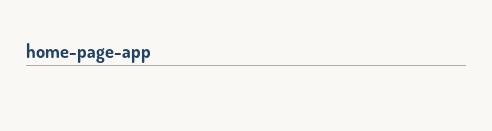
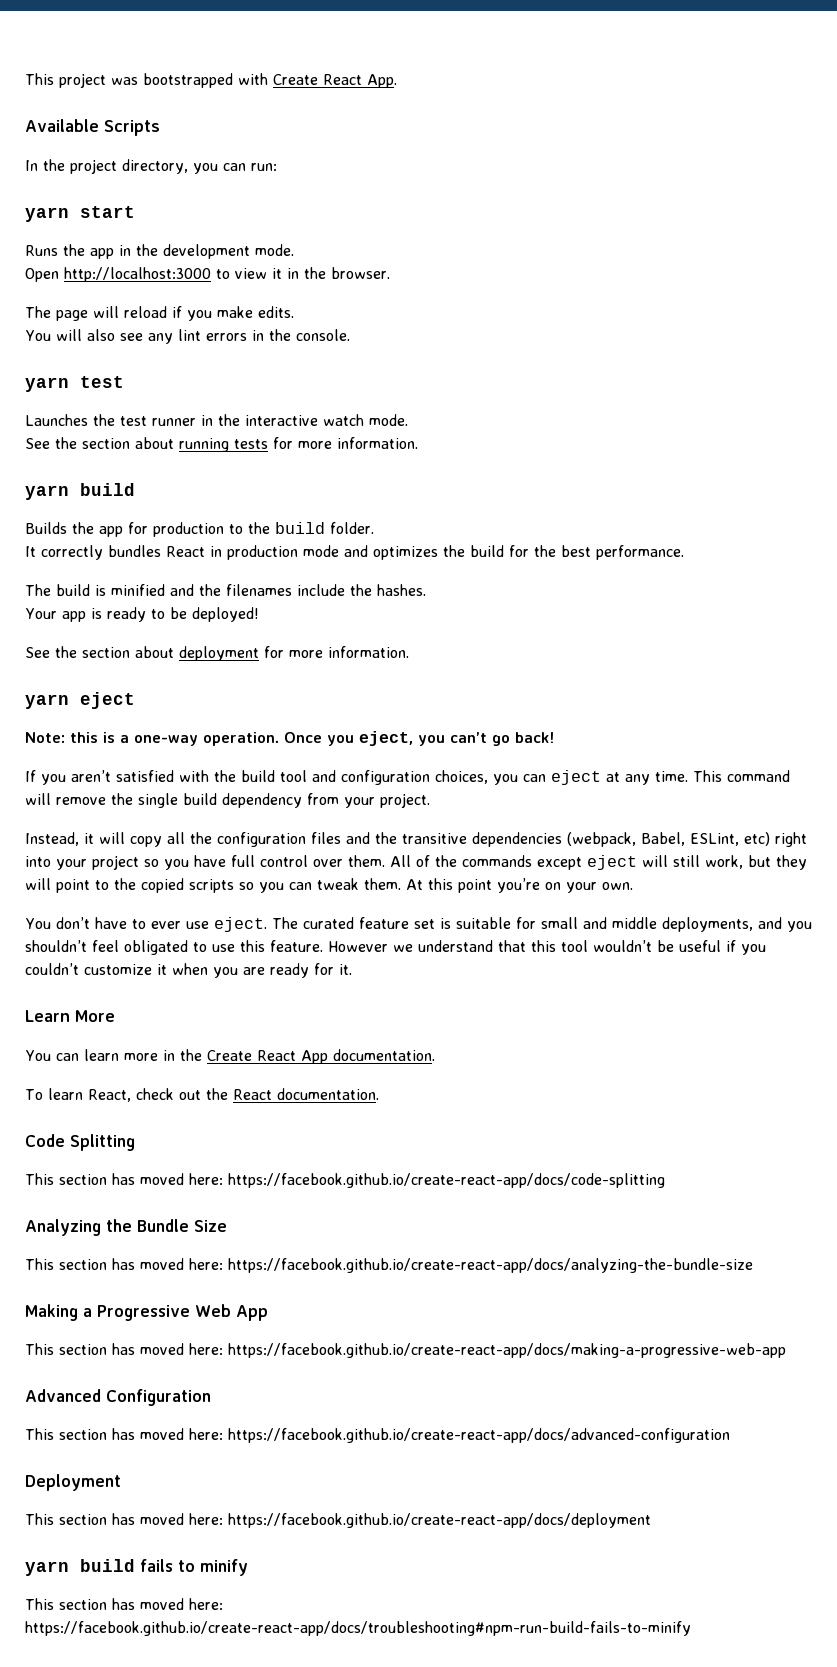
[26,43,151,63] home-page-app -> [25,73,397,88] [25,119,160,136] [25,159,277,174] [25,206,135,222] [25,244,294,259] [25,267,390,282] [25,306,294,321] [25,329,350,344] [25,376,124,392] [25,414,408,426] [25,437,418,452] [25,483,135,500] [25,522,374,537] [25,545,684,560] [25,584,426,596] [25,607,259,622] [25,646,409,661] [25,692,135,709] [25,731,554,746] [25,770,790,785] [25,793,430,808] [25,832,807,847] [25,855,807,870] [25,878,633,893] [25,917,812,932] [25,940,766,955] [25,963,352,978] [25,1010,115,1022] [25,1049,435,1064] [25,1088,379,1102] [25,1134,135,1151] [25,1173,665,1188] [25,1219,227,1236] [25,1258,753,1273] [25,1304,268,1321] [25,1343,786,1358] [25,1389,211,1406] [25,1428,730,1443] [25,1474,121,1491] [25,1513,651,1528] [25,1559,248,1576] [25,1598,223,1610] [25,1621,691,1636] This project was bootstrapped with Create React App. // Available Scripts // In the project directory, you can run: // yarn start // Runs the app in the development mode. // Open http://localhost:3000 to view it in the browser. // The page will reload if you make edits. // You will also see any lint errors in the console. // yarn test // Launches the test runner in the interactive watch mode. // See the section about running tests for more information. // yarn build // Builds the app for production to the build folder. // It correctly bundles React in production mode and optimizes the build for the best performance. // The build is minified and the filenames include the hashes. // Your app is ready to be deployed! // See the section about deployment for more information. // yarn eject // Note: this is a one-way operation. Once you eject, you can’t go back! // If you aren’t satisfied with the build tool and configuration choices, you can eject at any time. This command will remove the single build dependency from your project. // Instead, it will copy all the configuration files and the transitive dependencies (webpack, Babel, ESLint, etc) right into your project so you have full control over them. All of the commands except eject will still work, but they will point to the copied scripts so you can tweak them. At this point you’re on your own. // You don’t have to ever use eject. The curated feature set is suitable for small and middle deployments, and you shouldn’t feel obligated to use this feature. However we understand that this tool wouldn’t be useful if you couldn’t customize it when you are ready for it. // Learn More // You can learn more in the Create React App documentation. // To learn React, check out the React documentation. // Code Splitting // This section has moved here: https://facebook.github.io/create-react-app/docs/code-splitting // Analyzing the Bundle Size // This section has moved here: https://facebook.github.io/create-react-app/docs/analyzing-the-bundle-size // Making a Progressive Web App // This section has moved here: https://facebook.github.io/create-react-app/docs/making-a-progressive-web-app // Advanced Configuration // This section has moved here: https://facebook.github.io/create-react-app/docs/advanced-configuration // Deployment // This section has moved here: https://facebook.github.io/create-react-app/docs/deployment // yarn build fails to minify // This section has moved here: https://facebook.github.io/create-react-app/docs/troubleshooting#npm-run-build-fails-to-minify

